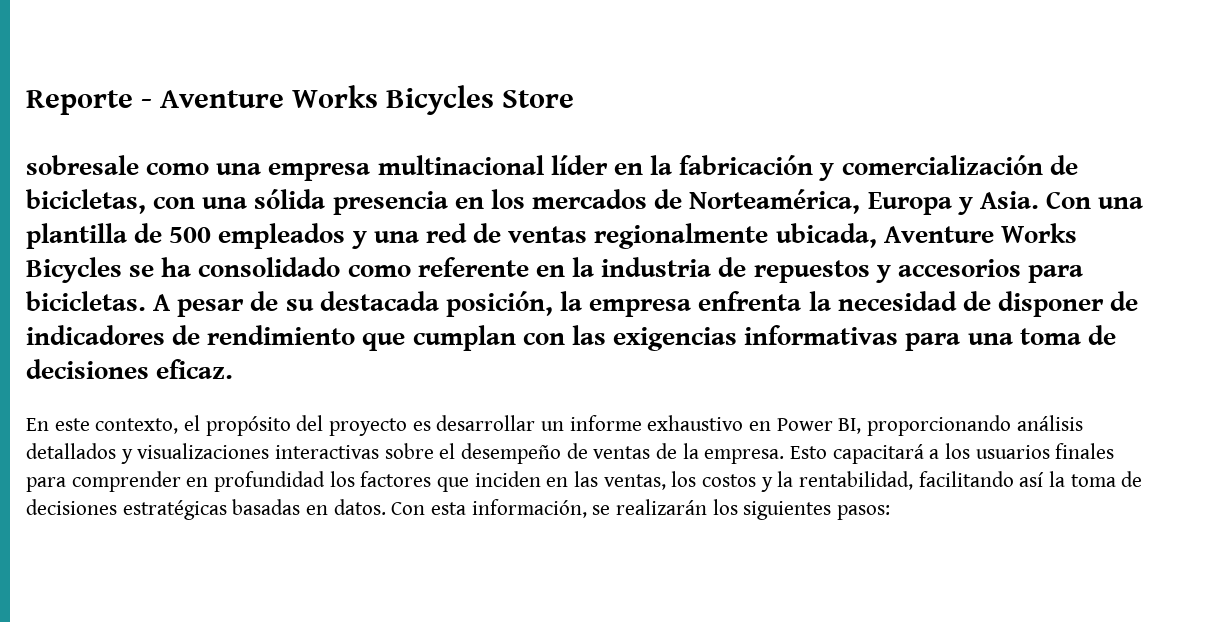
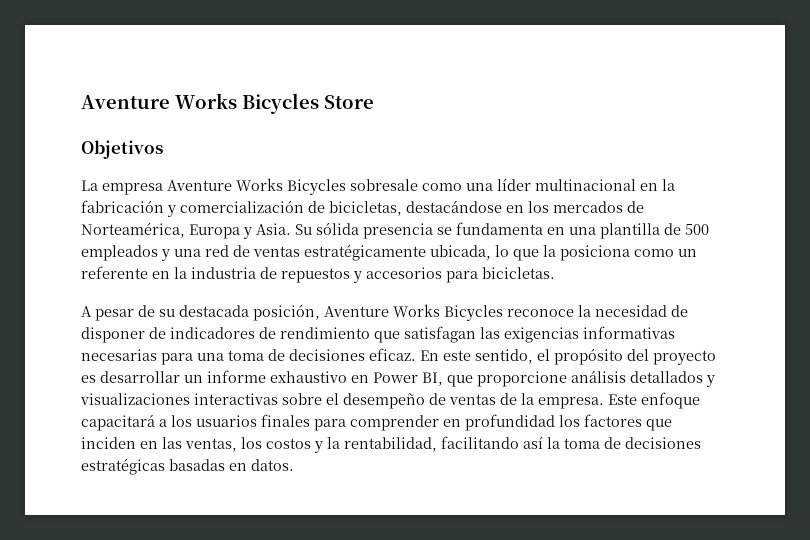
[26,90,152,115] Reporte - -> (81, 102) none
[26,155,608,181] sobresale como una empresa multinacional líder -> [81,140,163,159] [81,178,636,195] Objetivos // La empresa Aventure Works Bicycles sobresale como una líder multinacional
[153,189,448,215] con una sólida presencia -> [406,200,502,213] destacándose
[1046,191,1092,209] Con -> [295,222,565,239] Su sólida presencia se fundamenta en
[594,223,1077,249] [26,257,411,283] regionalmente ubicada, Aventure Works Bicycles se ha consolidado como -> [304,244,697,261] estratégicamente ubicada, lo que la posiciona como un
(146, 301) none -> (555, 273) //
[560,291,802,317] la empresa enfrenta -> [324,304,574,321] Aventure Works Bicycles reconoce
[412,325,565,351] cumplan con -> [404,326,476,343] satisfagan
(899, 335) none -> [81,349,157,361] necesarias
(234, 369) // -> (416, 354) none
[95,418,179,434] contexto, -> [475,349,533,364] sentido,
[867,415,1012,436] proporcionando -> [447,371,567,387] que proporcione
[790,446,828,459] Esto -> [608,392,700,409] Este enfoque
[391,499,891,520] Con esta información, se realizarán los siguientes pasos: -> (294, 465) none

